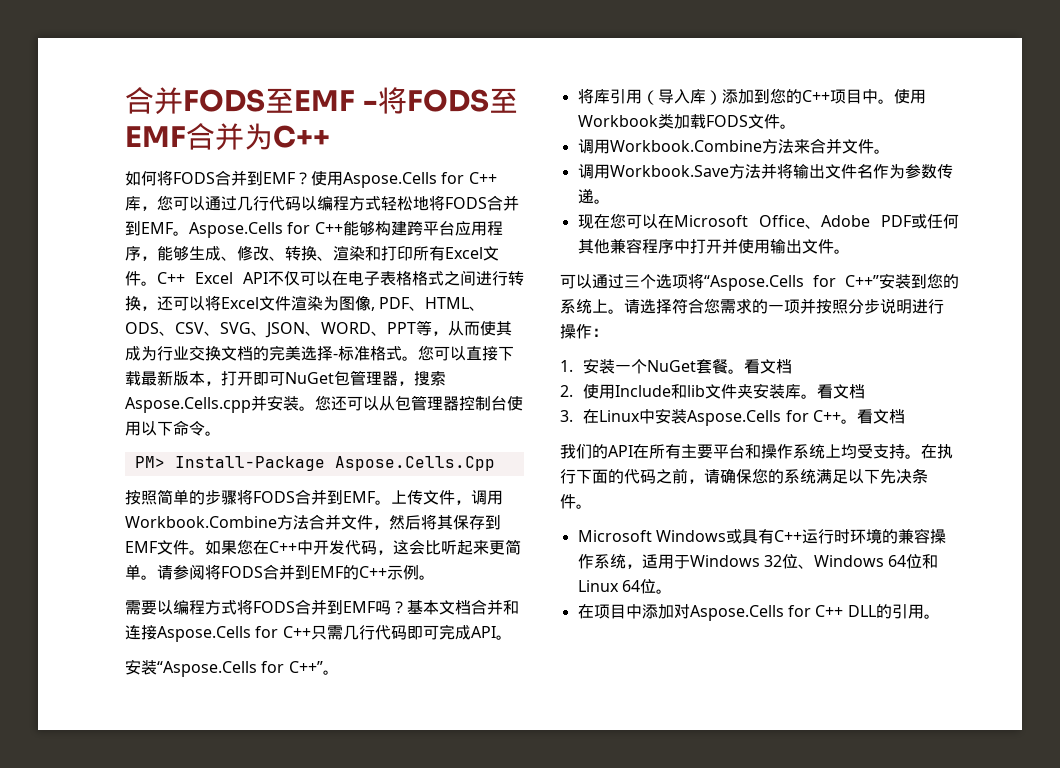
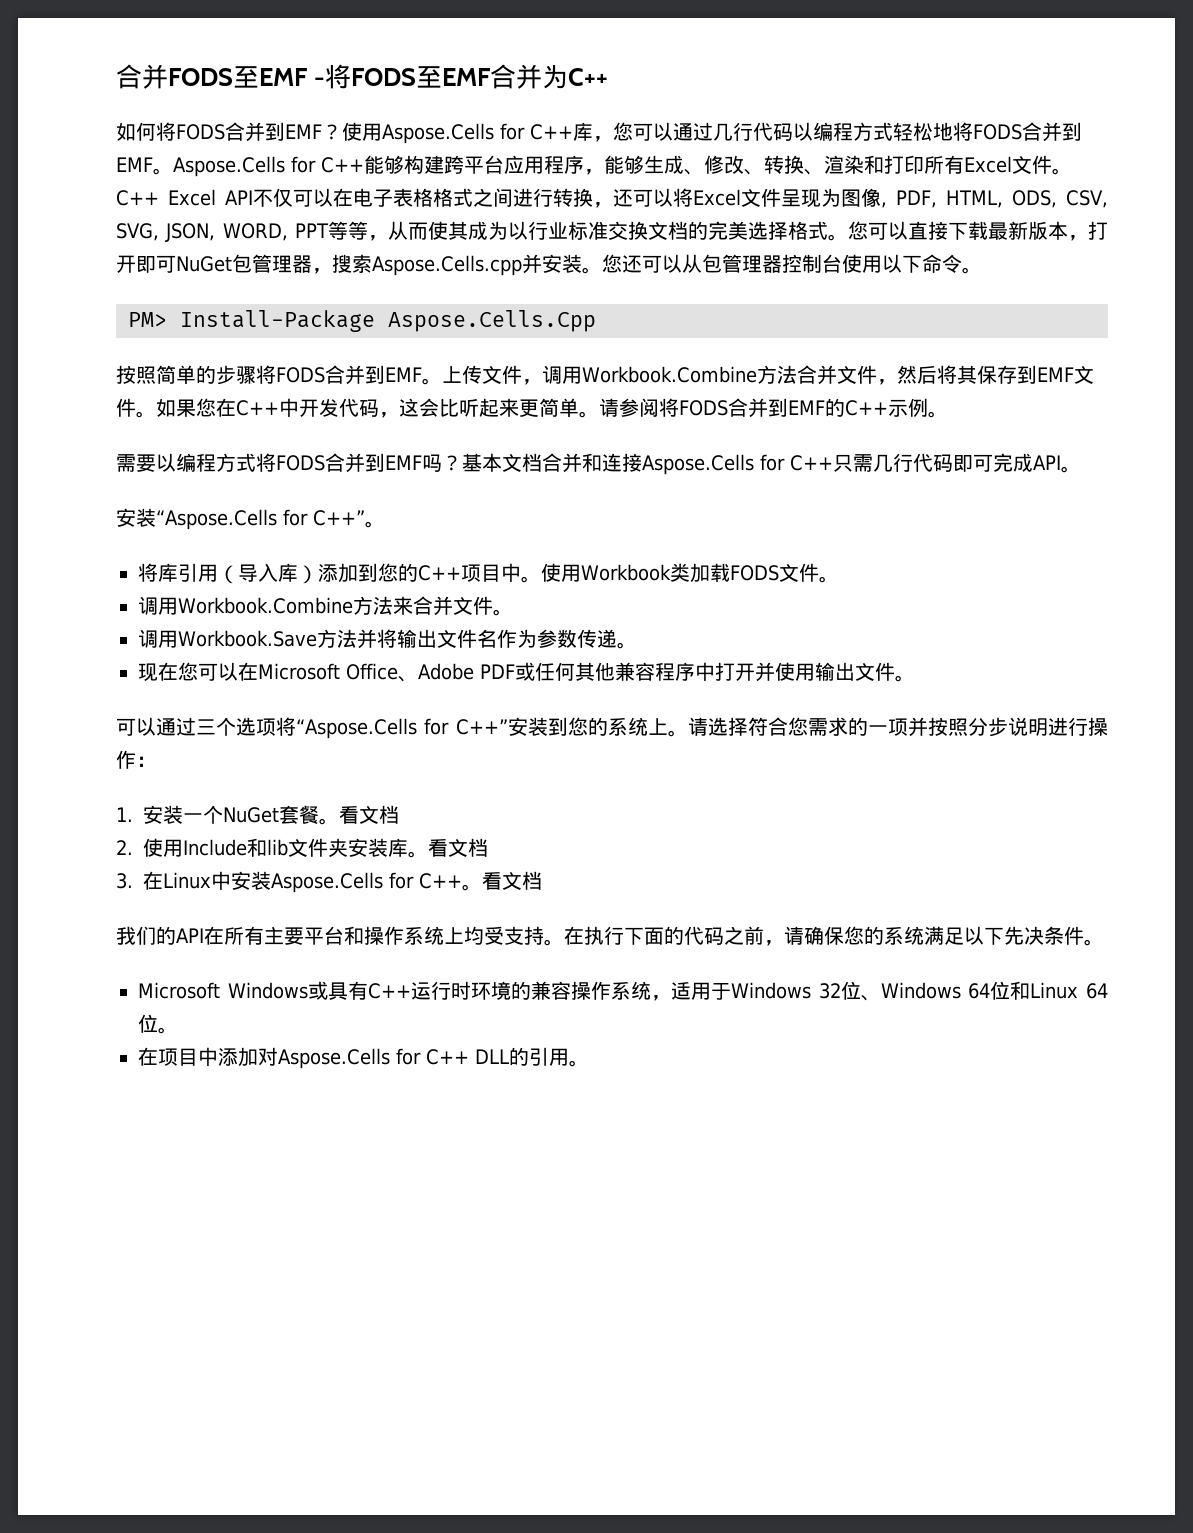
[291,296,323,311] 渲染 -> [781,189,821,208] 呈现
[379,297,486,311] [125,322,416,338] PDF、HTML、ODS、CSV、SVG、JSON、WORD、PPT -> [896,190,1108,208] [116,221,348,242] PDF, HTML, ODS, CSV, SVG, JSON, WORD, PPT等
[157,346,189,361] 行业 -> [508,221,608,240] 以行业标准
[333,346,370,361] -标准 -> (788, 230) none

